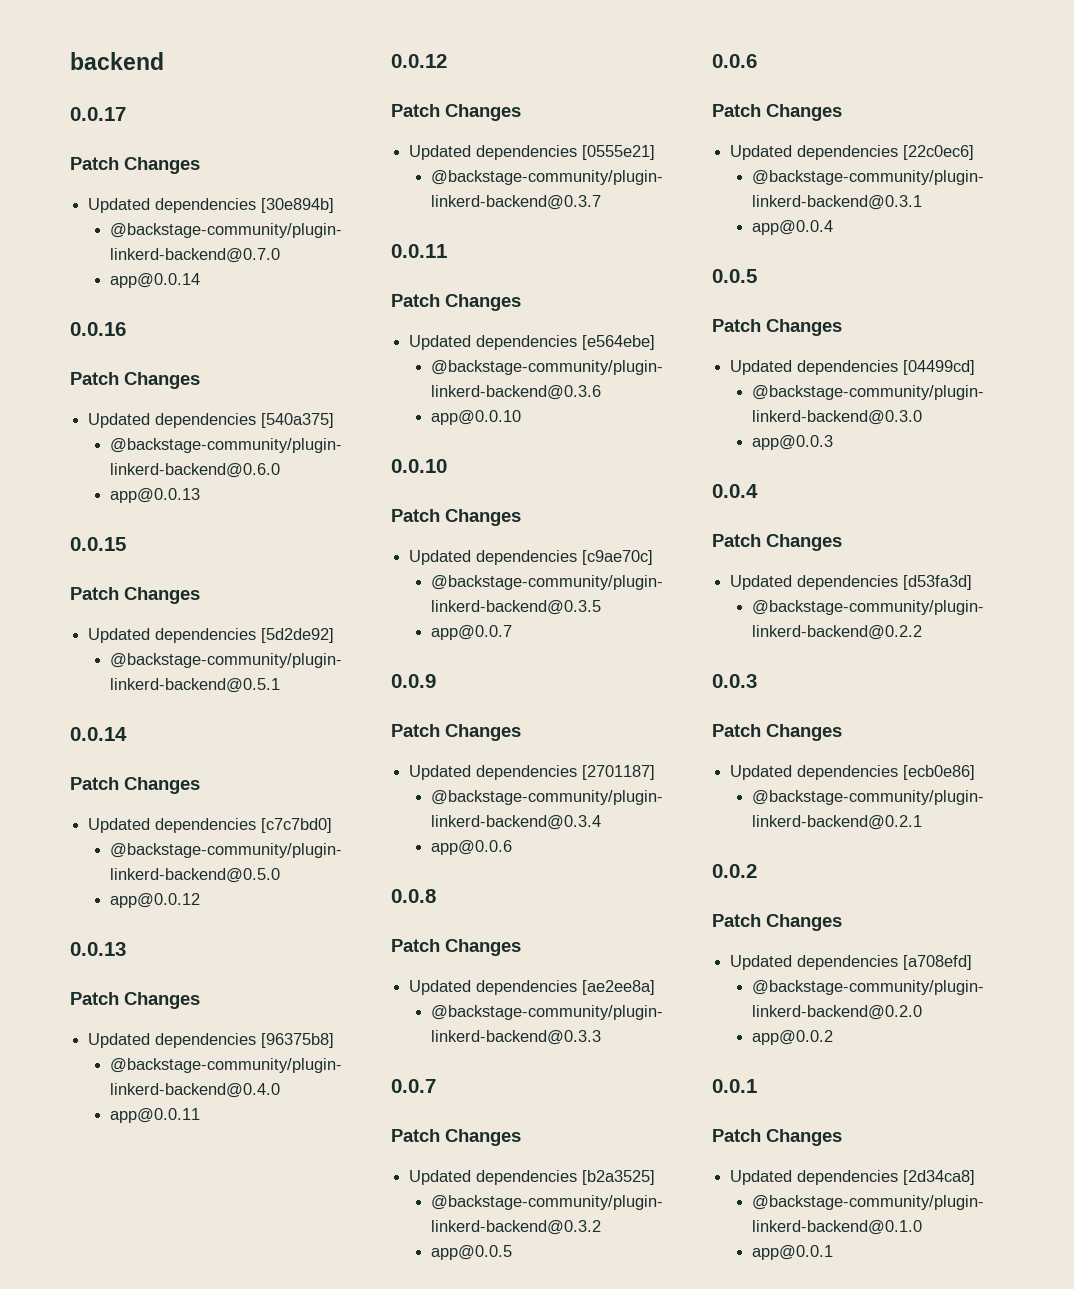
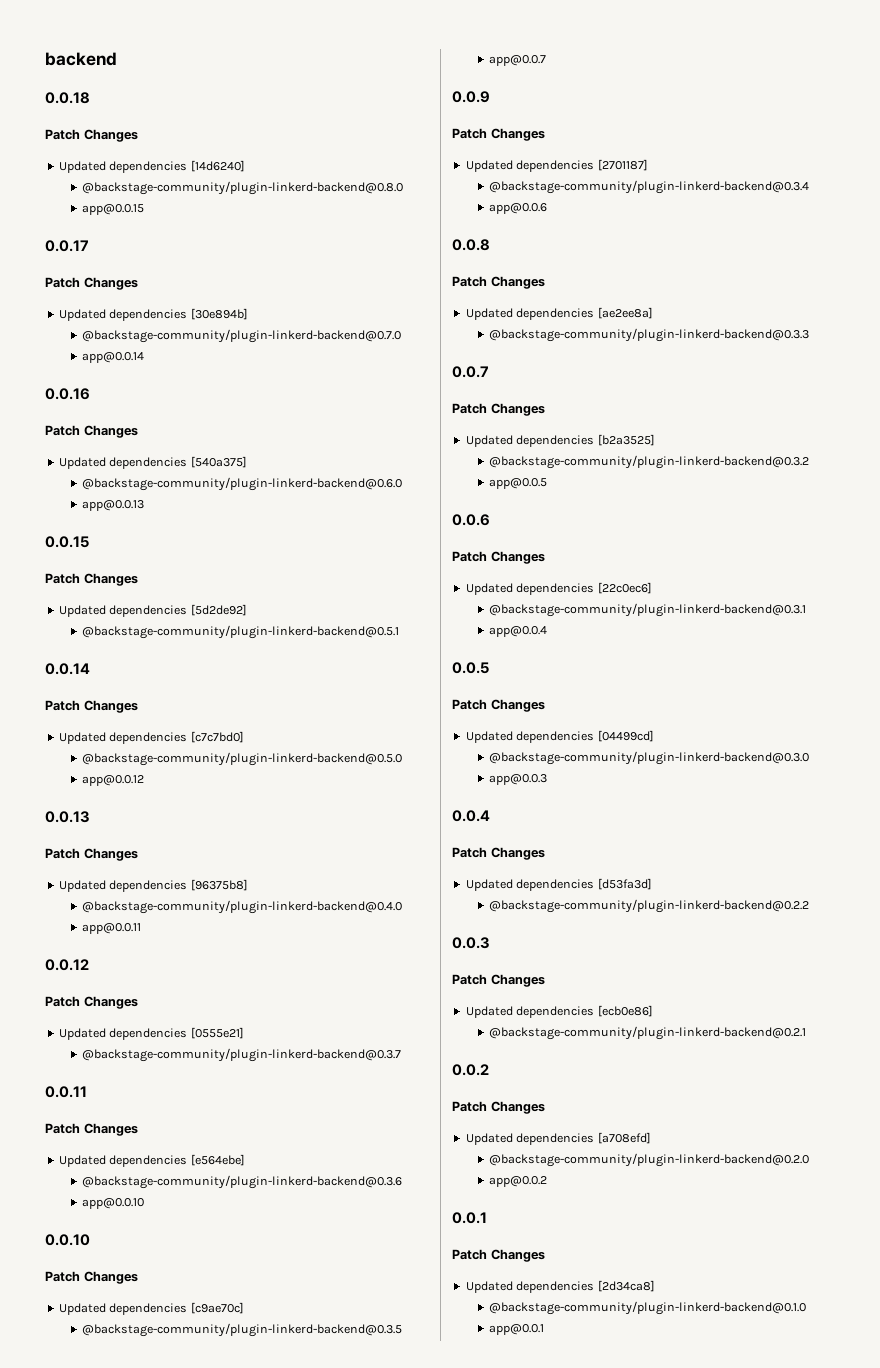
(164, 61) none -> [45,92,90,104] [45,129,138,142] [58,160,245,173] [82,181,404,195] [82,204,145,215] // 0.0.18 // Patch Changes // Updated dependencies [14d6240] // @backstage-community/plugin-linkerd-backend@0.8.0 // app@0.0.15

